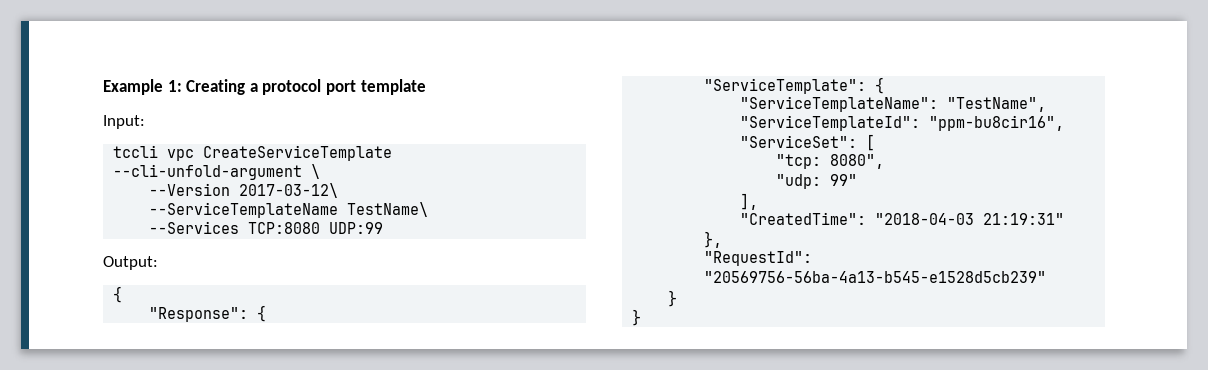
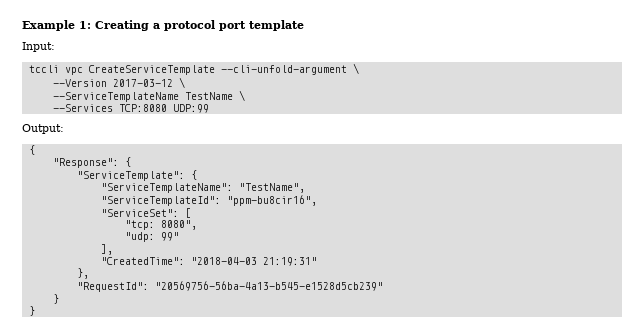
[239,183,339,198] 2017-03-12\ -> [112,77,185,88] 2017-03-12 \
[347,202,429,217] TestName\ -> [184,90,245,101] TestName \

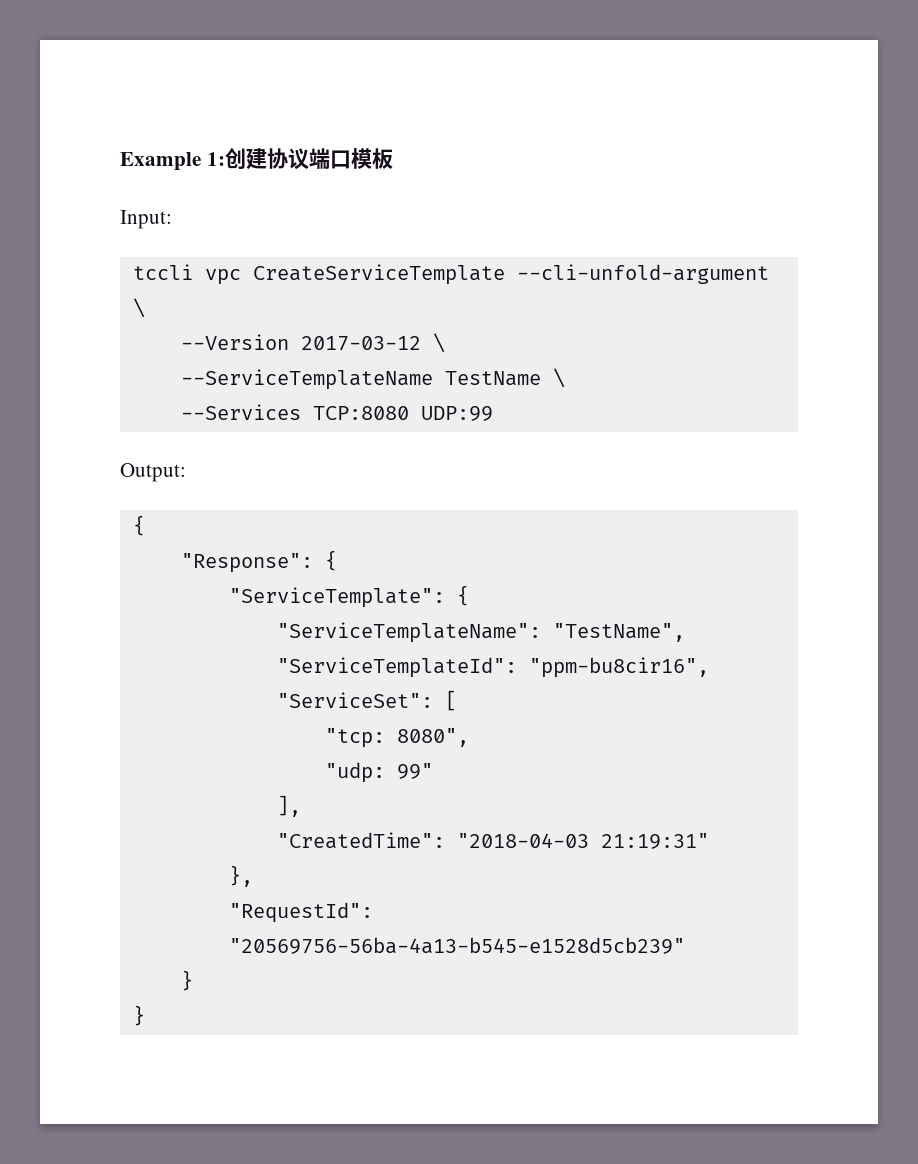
[95,20,304,31] Creating a protocol port template -> [224,148,393,170] 创建协议端口模板

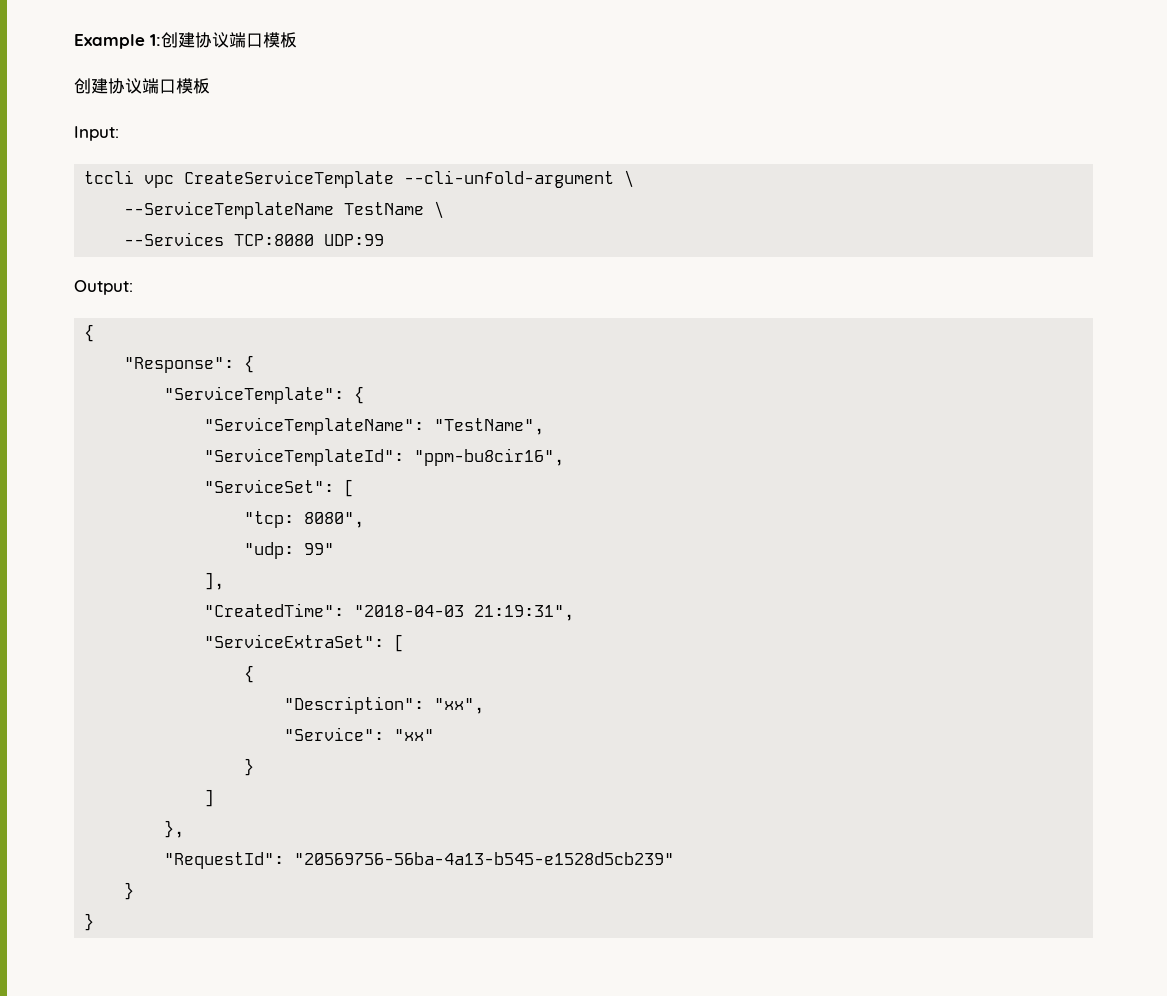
(393, 158) none -> [74,78,210,94] // 创建协议端口模板
[180,333,445,353] // --Version 2017-03-12 \ -> (635, 179) none
[600,833,709,849] 21:19:31" -> [474,605,575,621] [204,634,405,652] [244,665,255,683] [284,696,485,714] [284,727,435,741] [244,758,255,776] [204,789,215,807] 21:19:31", // "ServiceExtraSet": [ // { // "Description": "xx", // "Service": "xx" // } // ]

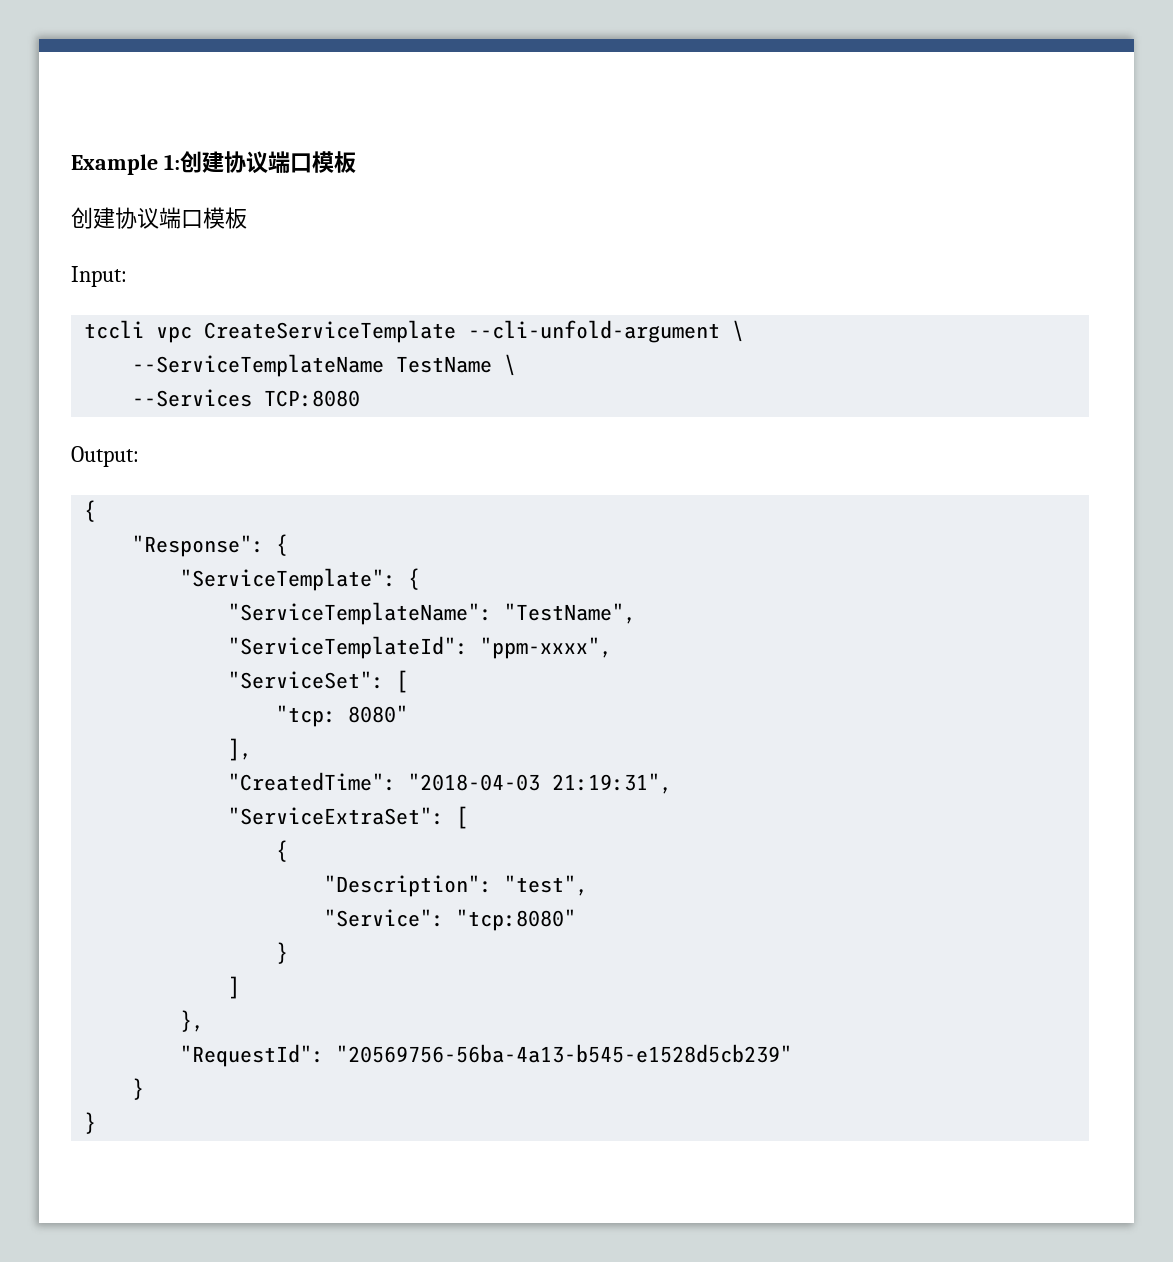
[324,234,385,246] UDP:99 -> (361, 398) none
[414,448,565,466] "ppm-bu8cir16", -> [480,637,613,659] "ppm-xxxx",
[304,512,365,528] [244,542,335,559] 8080", // "udp: 99" -> [348,705,409,723] 8080"
[434,698,485,714] "xx", -> [504,875,589,896] "test",
[394,729,435,741] "xx" -> [456,909,577,931] "tcp:8080"

